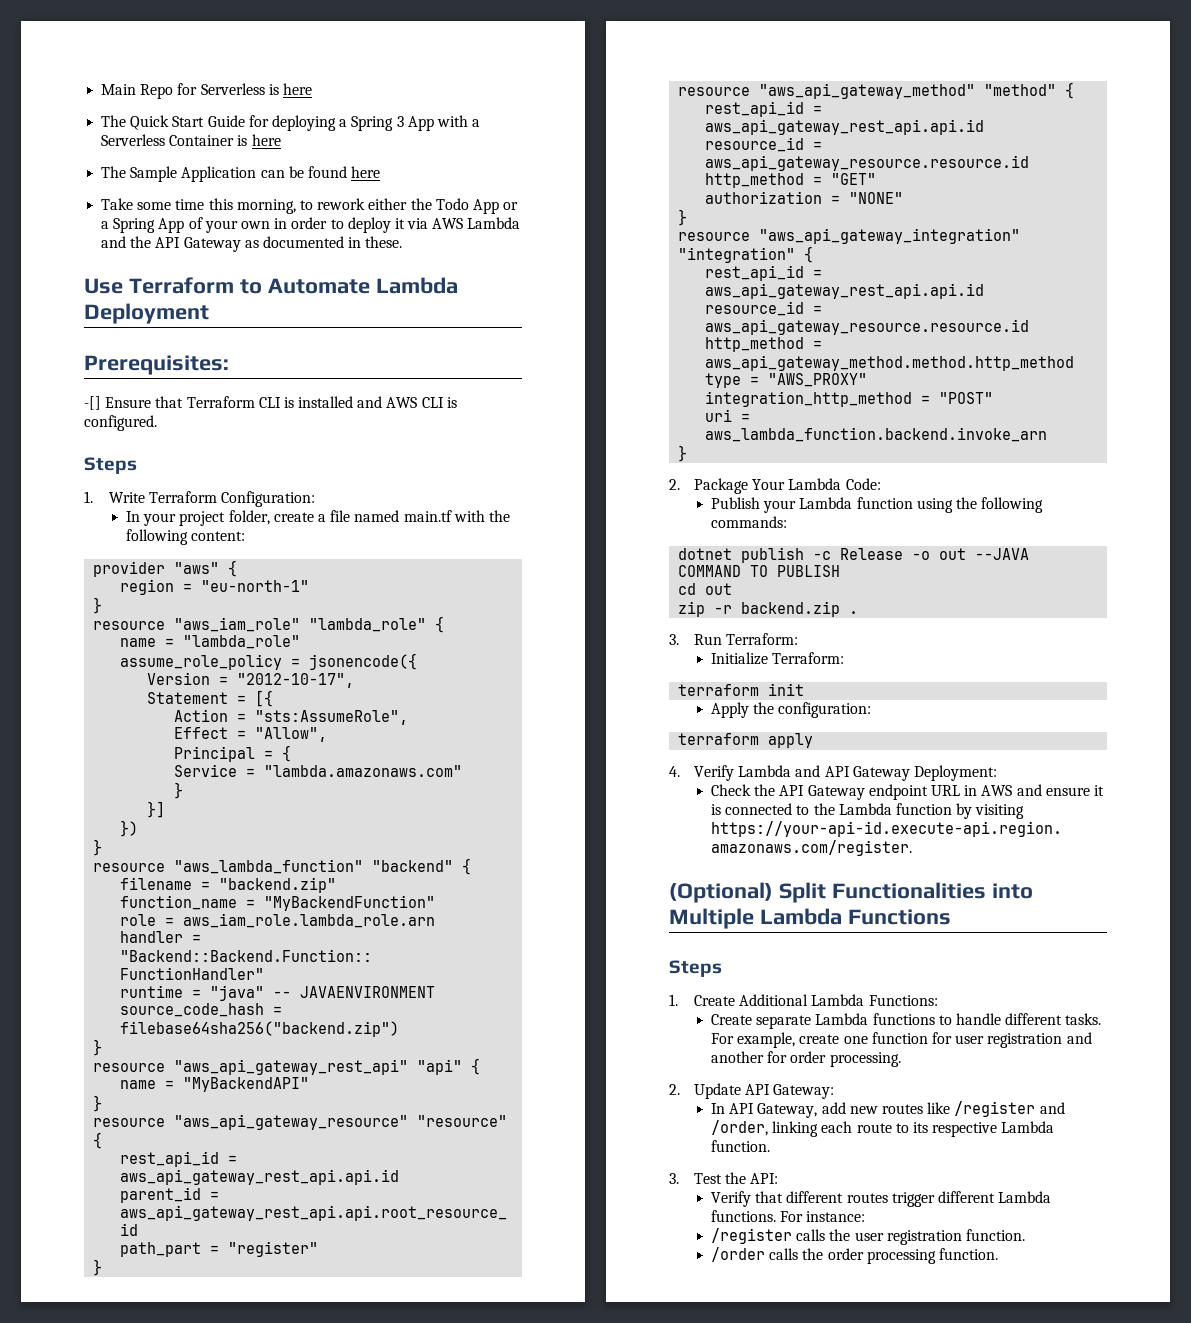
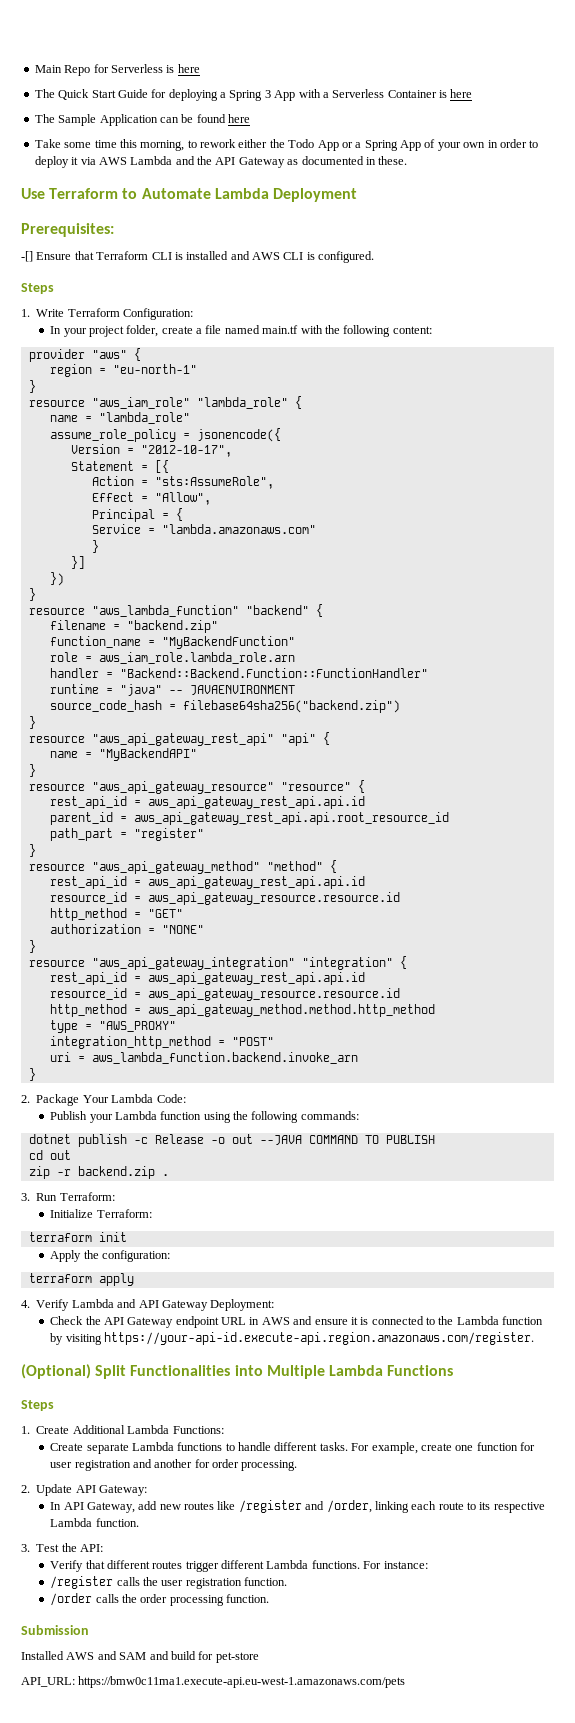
(998, 1254) none -> [21,1625,89,1635] [21,1651,259,1663] [21,1676,406,1688] // Submission // Installed AWS and SAM and build for pet-store // API_URL: https://bmw0c11ma1.execute-api.eu-west-1.amazonaws.com/pets

